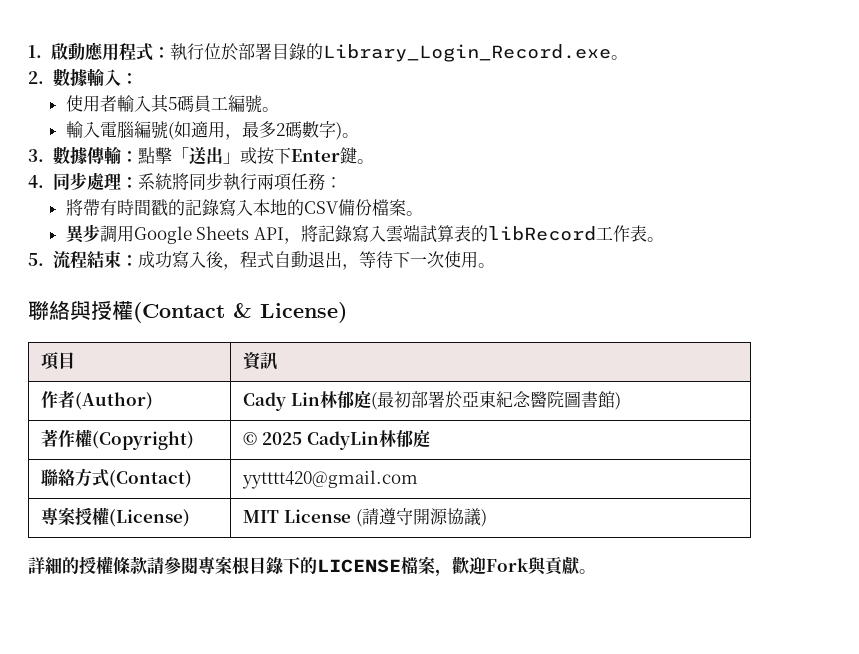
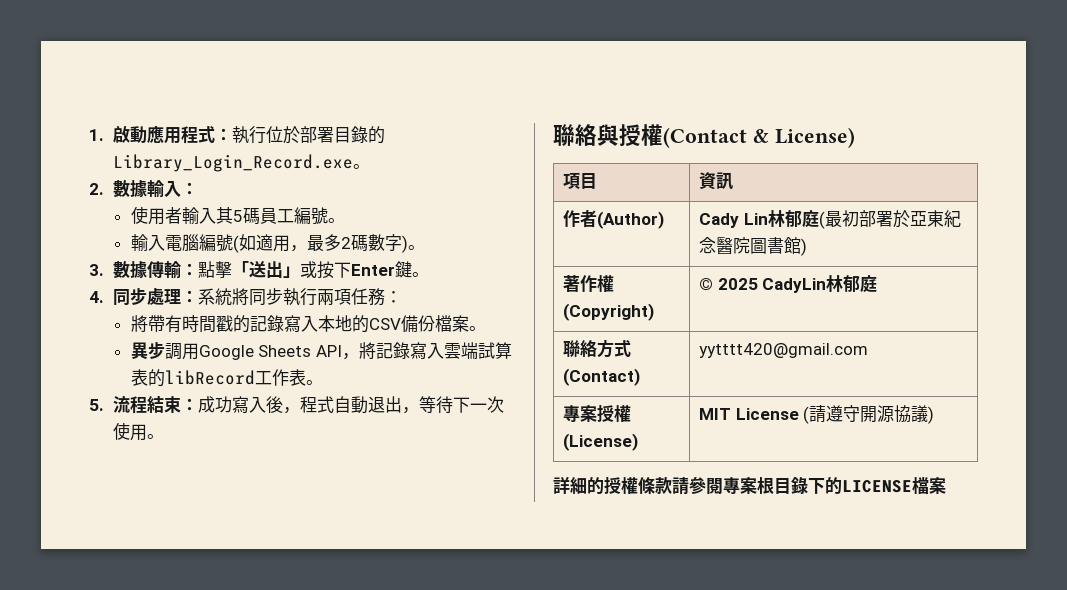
[435,556,596,577] ，歡迎Fork與貢獻。 -> (946, 485) none

